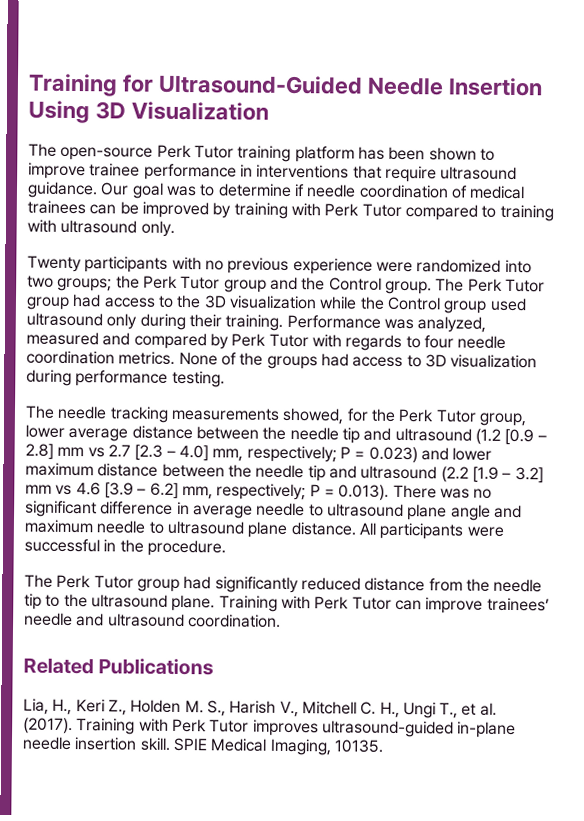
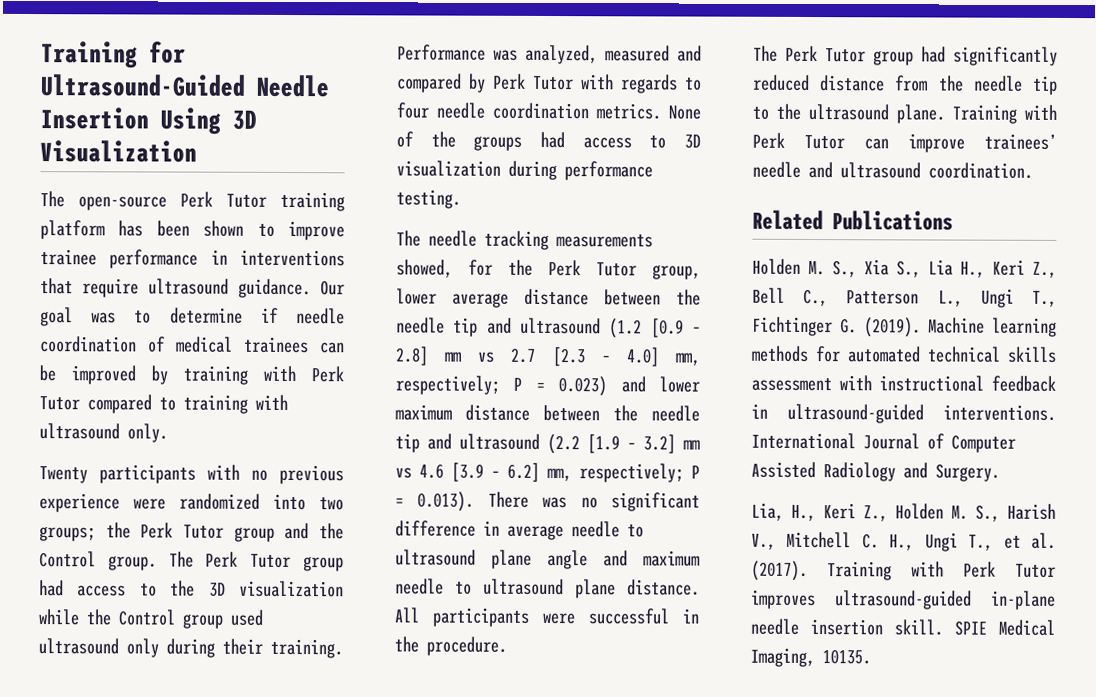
(215, 667) none -> [752,258,1057,278] [752,287,1057,308] [752,316,1057,338] [751,345,1057,363] [751,375,1056,392] [751,403,1056,424] [751,432,1016,453] [751,461,1000,482] // Holden M. S., Xia S., Lia H., Keri Z., Bell C., Patterson L., Ungi T., Fichtinger G. (2019). Machine learning methods for automated technical skills assessment with instructional feedback in ultrasound-guided interventions. International Journal of Computer Assisted Radiology and Surgery.

